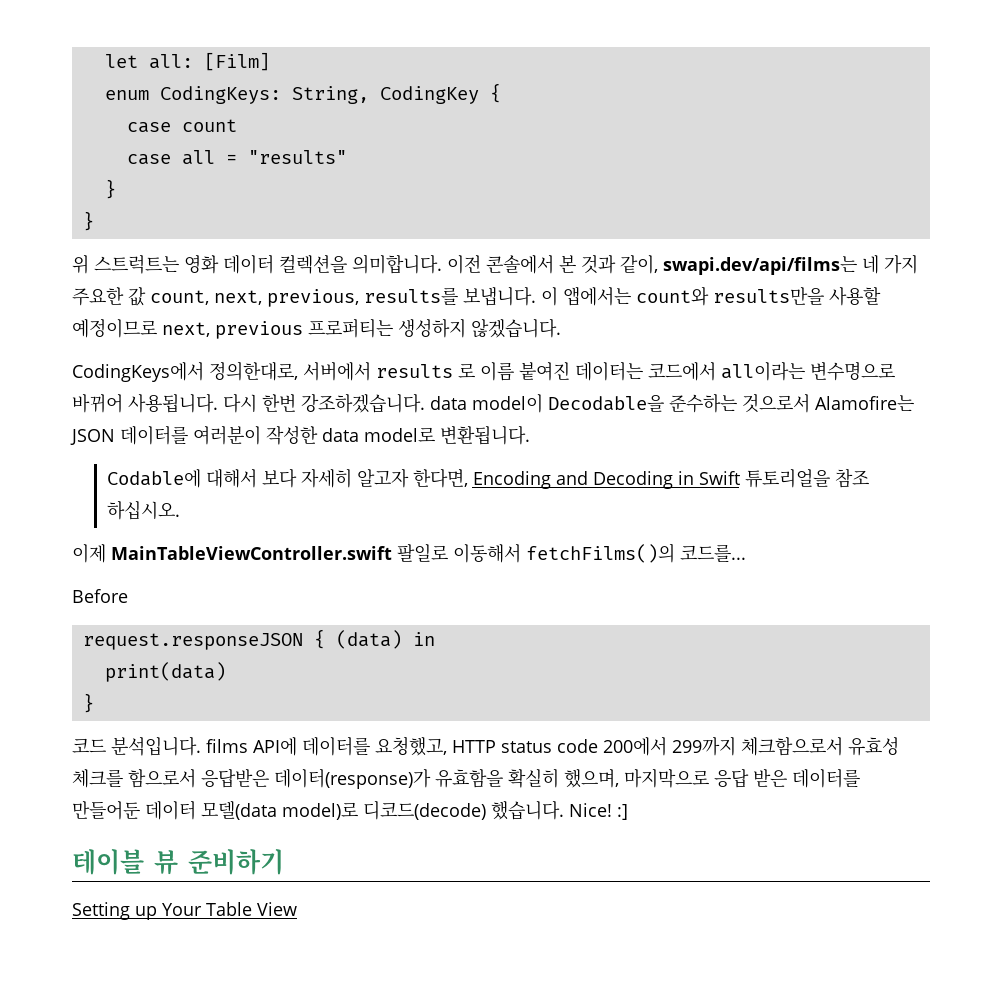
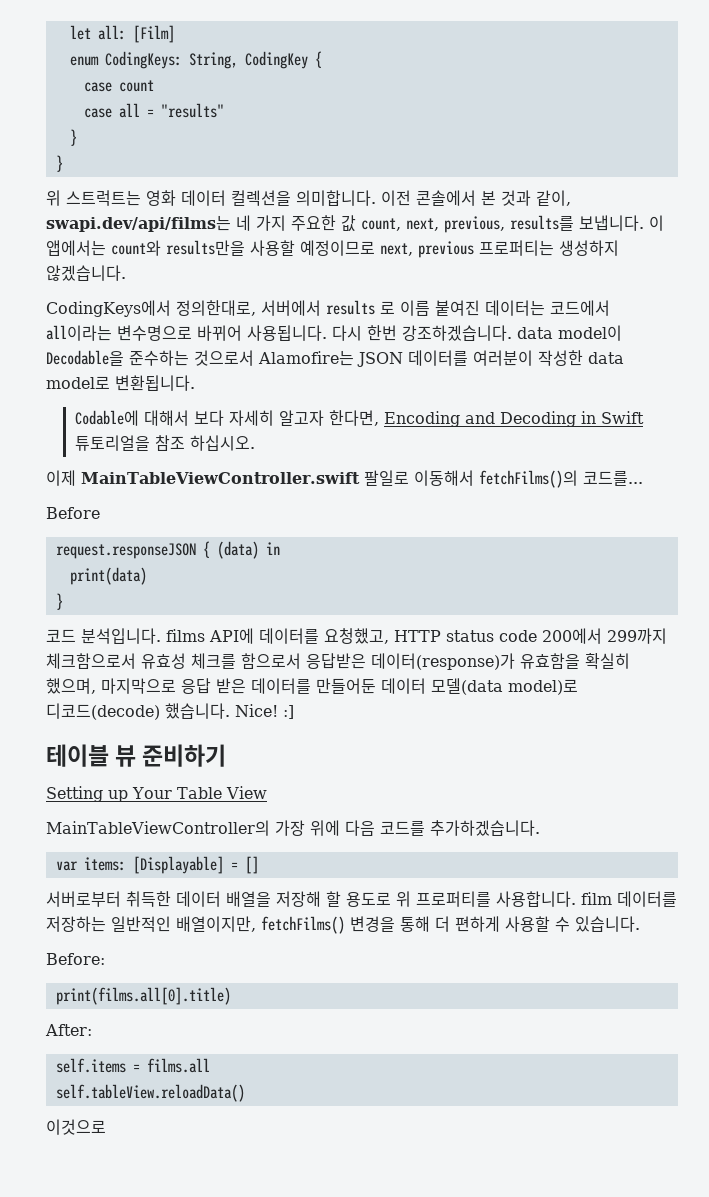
(297, 909) none -> [46,820,540,836] [55,856,259,874] [46,891,677,907] [46,916,640,934] [46,953,105,965] [55,987,231,1005] [45,1024,92,1036] [55,1058,210,1073] [55,1084,245,1102] [46,1119,106,1135] // MainTableViewController의 가장 위에 다음 코드를 추가하겠습니다. // var items: [Displayable] = [] // 서버로부터 취득한 데이터 배열을 저장해 할 용도로 위 프로퍼티를 사용합니다. film 데이터를 저장하는 일반적인 배열이지만, fetchFilms() 변경을 통해 더 편하게 사용할 수 있습니다. // Before: // print(films.all[0].title) // After: // self.items = films.all // self.tableView.reloadData() // 이것으로

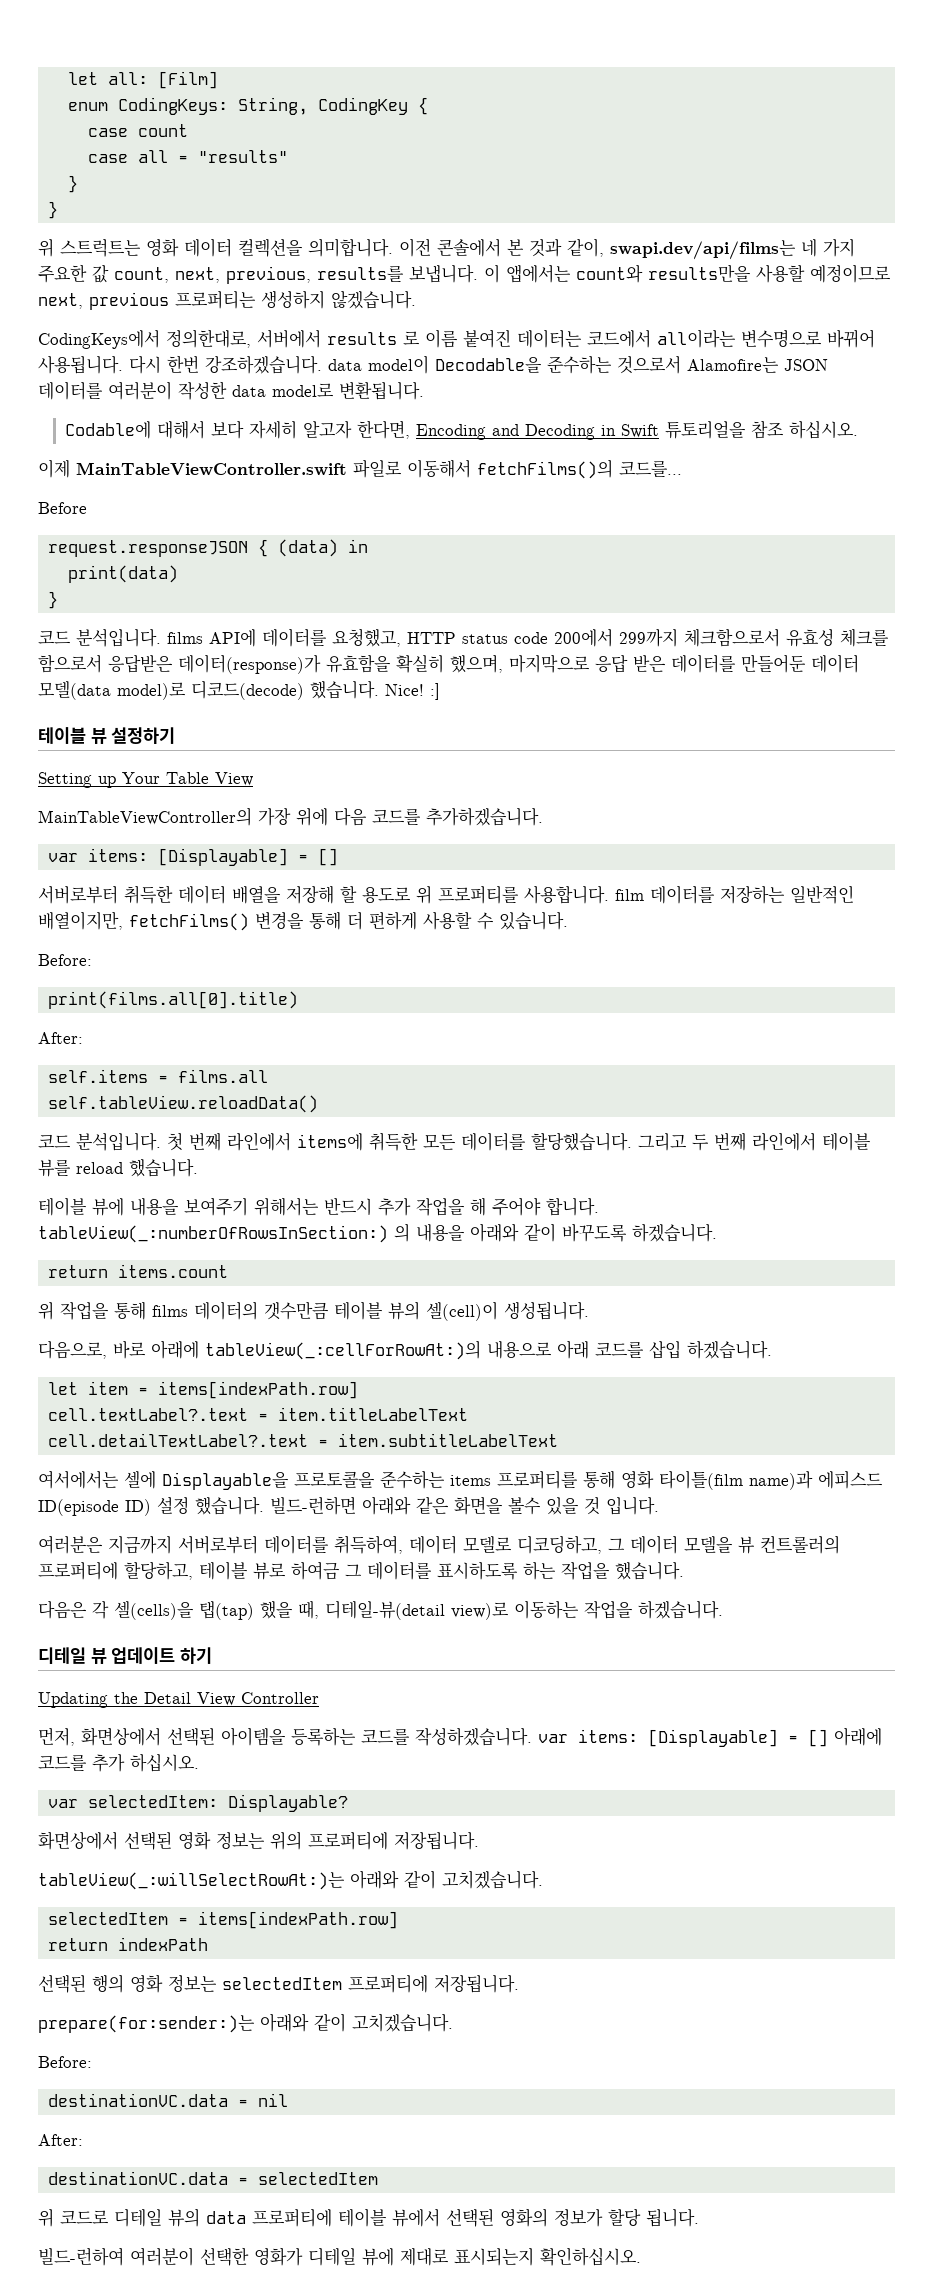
[363,470,409,486] 팔일로 -> [353,460,402,478] 파일로
[142,744,227,767] 준비하기 -> [111,727,176,744] 설정하기
[46,1119,106,1135] 이것으로 -> [38,1132,871,1151] [38,1159,198,1177] [38,1197,599,1216] [38,1223,717,1243] [48,1264,229,1278] [38,1301,589,1321] [38,1340,772,1360] [48,1381,359,1399] [48,1407,469,1421] [48,1433,559,1447] [38,1470,883,1490] [38,1496,659,1516] [38,1535,840,1554] [38,1561,684,1580] [38,1600,723,1620] [38,1647,213,1664] [38,1692,319,1708] [38,1727,882,1747] [38,1754,199,1772] [48,1794,349,1812] [38,1831,479,1850] [38,1870,543,1890] [48,1911,399,1929] [48,1937,209,1951] [38,1974,519,1993] [38,2013,453,2033] [38,2056,92,2068] [48,2093,289,2107] [38,2134,83,2146] [48,2171,379,2185] [38,2208,699,2227] [38,2247,641,2266] 코드 분석입니다. 첫 번째 라인에서 items에 취득한 모든 데이터를 할당했습니다. 그리고 두 번째 라인에서 테이블 뷰를 reload 했습니다. // 테이블 뷰에 내용을 보여주기 위해서는 반드시 추가 작업을 해 주어야 합니다. tableView(_:numberOfRowsInSection:) 의 내용을 아래와 같이 바꾸도록 하겠습니다. // return items.count // 위 작업을 통해 films 데이터의 갯수만큼 테이블 뷰의 셀(cell)이 생성됩니다. // 다음으로, 바로 아래에 tableView(_:cellForRowAt:)의 내용으로 아래 코드를 삽입 하겠습니다. // let item = items[indexPath.row] // cell.textLabel?.text = item.titleLabelText // cell.detailTextLabel?.text = item.subtitleLabelText // 여서에서는 셀에 Displayable을 프로토콜을 준수하는 items 프로퍼티를 통해 영화 타이틀(film name)과 에피스드 ID(episode ID) 설정 했습니다. 빌드-런하면 아래와 같은 화면을 볼수 있을 것 입니다. // 여러분은 지금까지 서버로부터 데이터를 취득하여, 데이터 모델로 디코딩하고, 그 데이터 모델을 뷰 컨트롤러의 프로퍼티에 할당하고, 테이블 뷰로 하여금 그 데이터를 표시하도록 하는 작업을 했습니다. // 다음은 각 셀(cells)을 탭(tap) 했을 때, 디테일-뷰(detail view)로 이동하는 작업을 하겠습니다. // 디테일 뷰 업데이트 하기 // Updating the Detail View Controller // 먼저, 화면상에서 선택된 아이템을 등록하는 코드를 작성하겠습니다. var items: [Displayable] = [] 아래에 코드를 추가 하십시오. // var selectedItem: Displayable? // 화면상에서 선택된 영화 정보는 위의 프로퍼티에 저장됩니다. // tableView(_:willSelectRowAt:)는 아래와 같이 고치겠습니다. // selectedItem = items[indexPath.row] // return indexPath // 선택된 행의 영화 정보는 selectedItem 프로퍼티에 저장됩니다. // prepare(for:sender:)는 아래와 같이 고치겠습니다. // Before: // destinationVC.data = nil // After: // destinationVC.data = selectedItem // 위 코드로 디테일 뷰의 data 프로퍼티에 테이블 뷰에서 선택된 영화의 정보가 할당 됩니다. // 빌드-런하여 여러분이 선택한 영화가 디테일 뷰에 제대로 표시되는지 확인하십시오.

